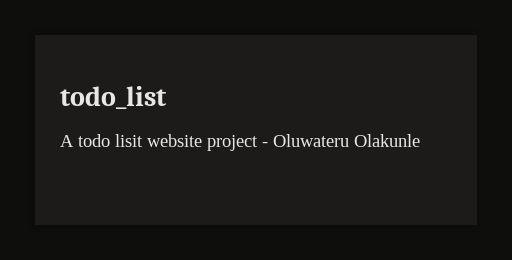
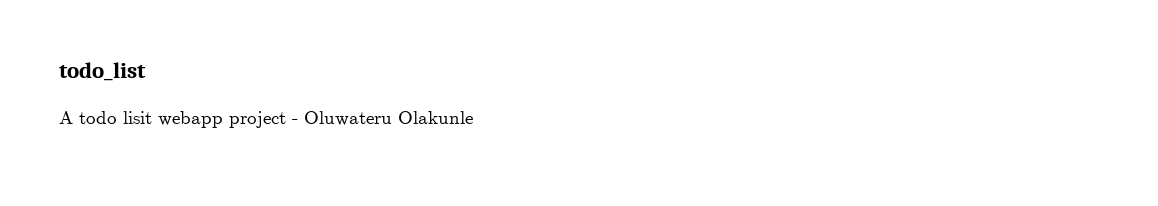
[147,134,202,147] website -> [158,111,223,128] webapp

